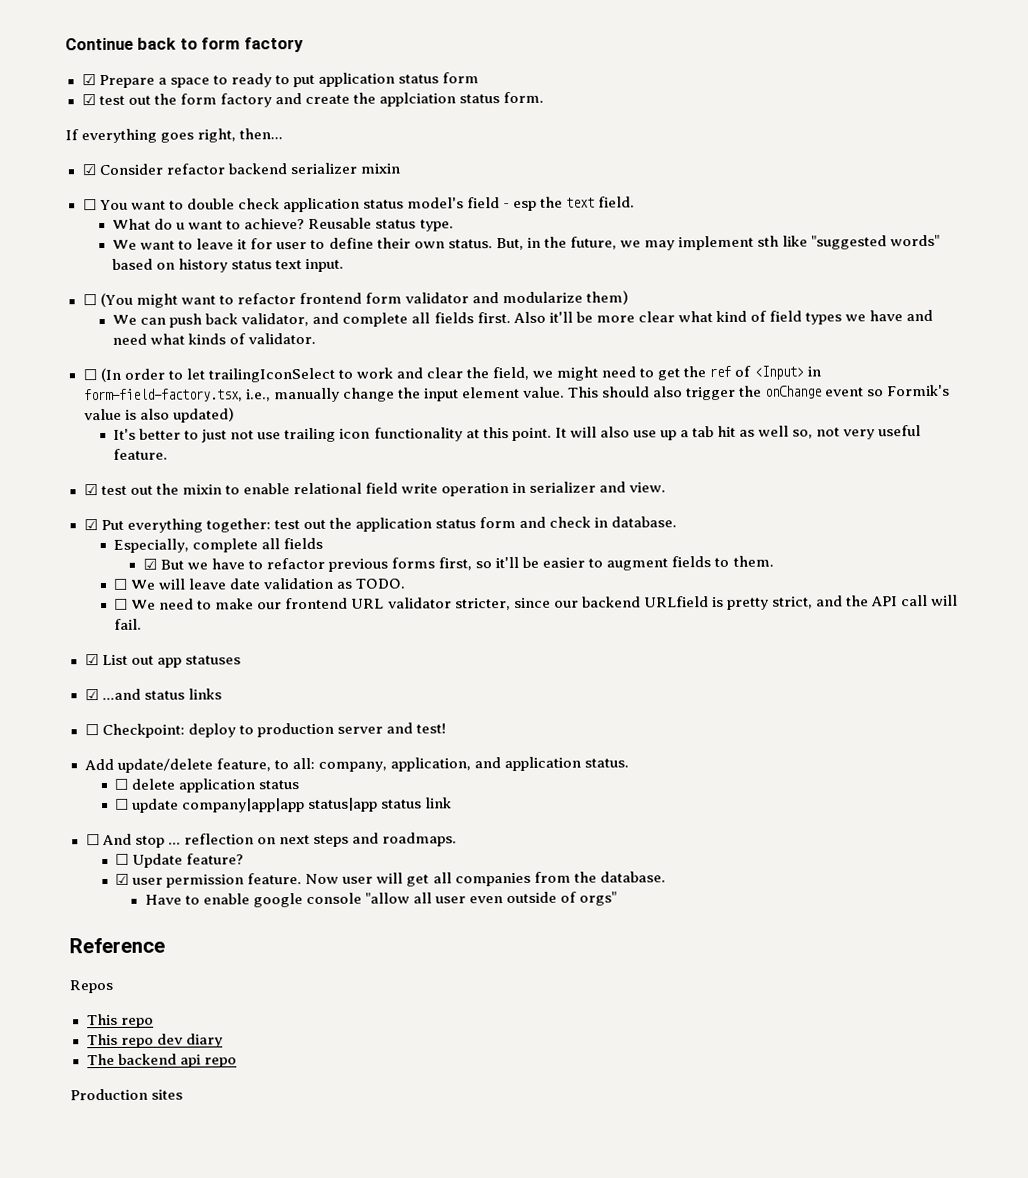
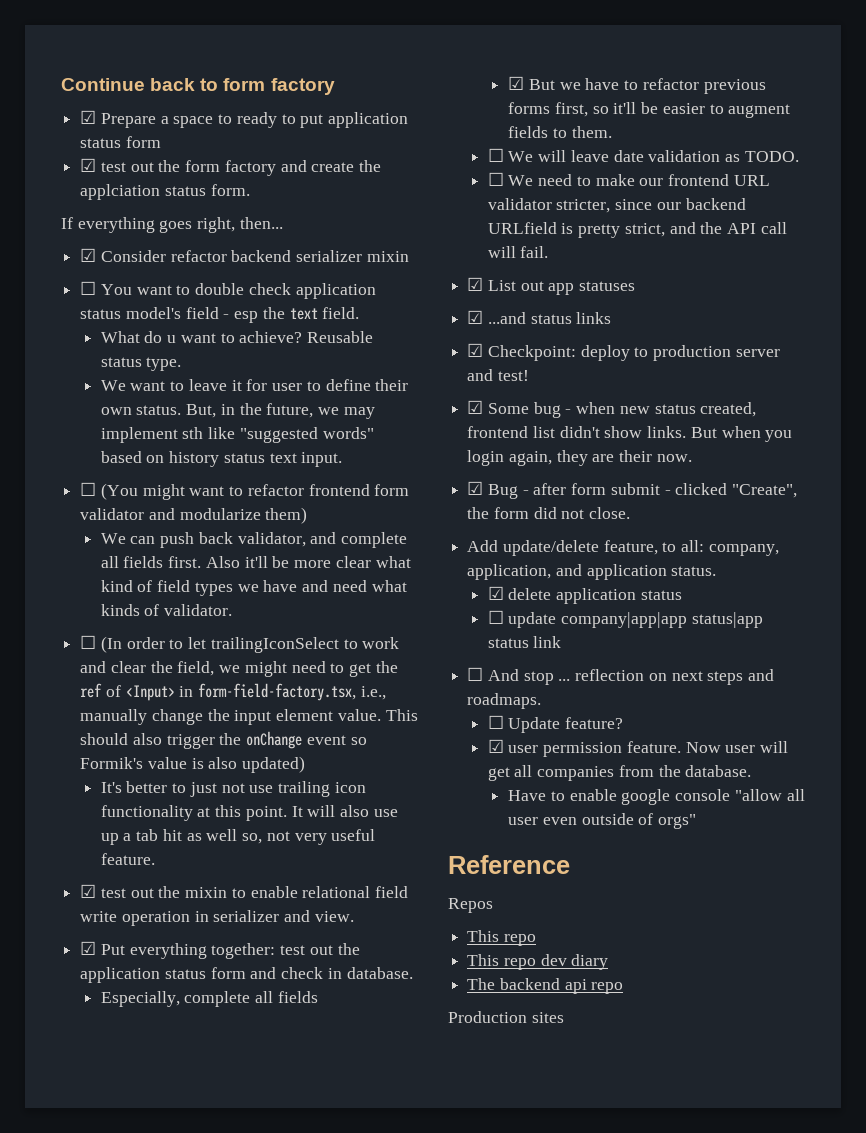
[84,724,99,736] ☐ -> [467,343,484,357] ☑
(446, 728) none -> [467,400,757,418] [467,426,793,442] [467,450,692,466] [467,481,798,499] [467,507,631,519] // ☑ Some bug - when new status created, frontend list didn't show links. But when you login again, they are their now. // ☑ Bug - after form submit - clicked "Create", the form did not close.
[114,778,129,790] ☐ -> [487,586,504,600] ☑

